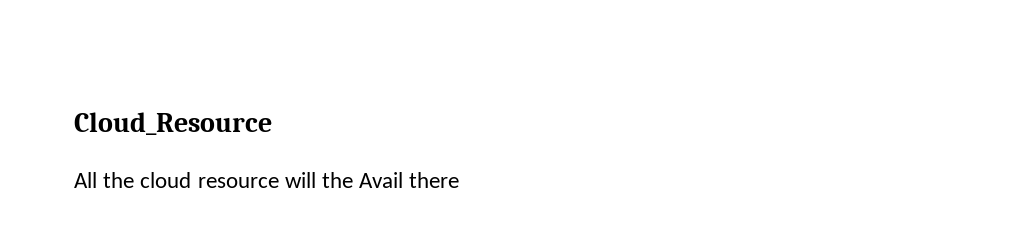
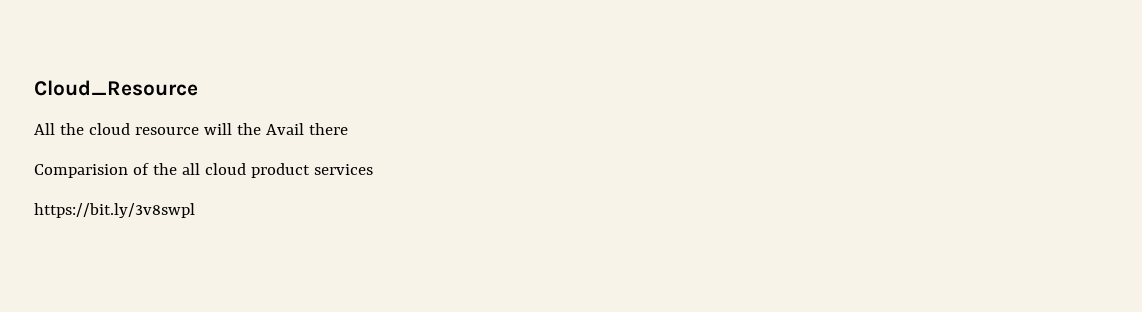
(460, 180) none -> [34,163,373,178] [34,203,195,218] // Comparision of the all cloud product services // https://bit.ly/3v8swpl

